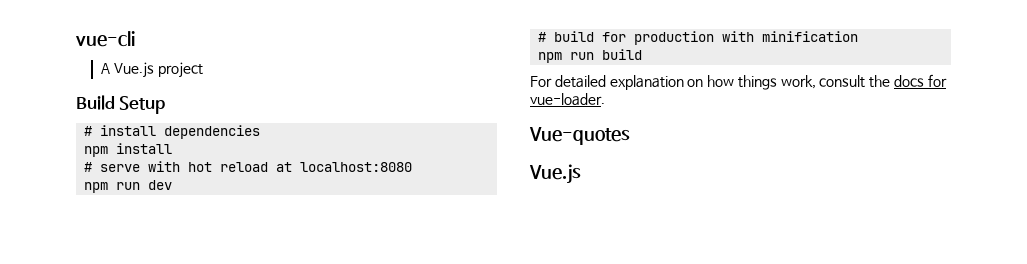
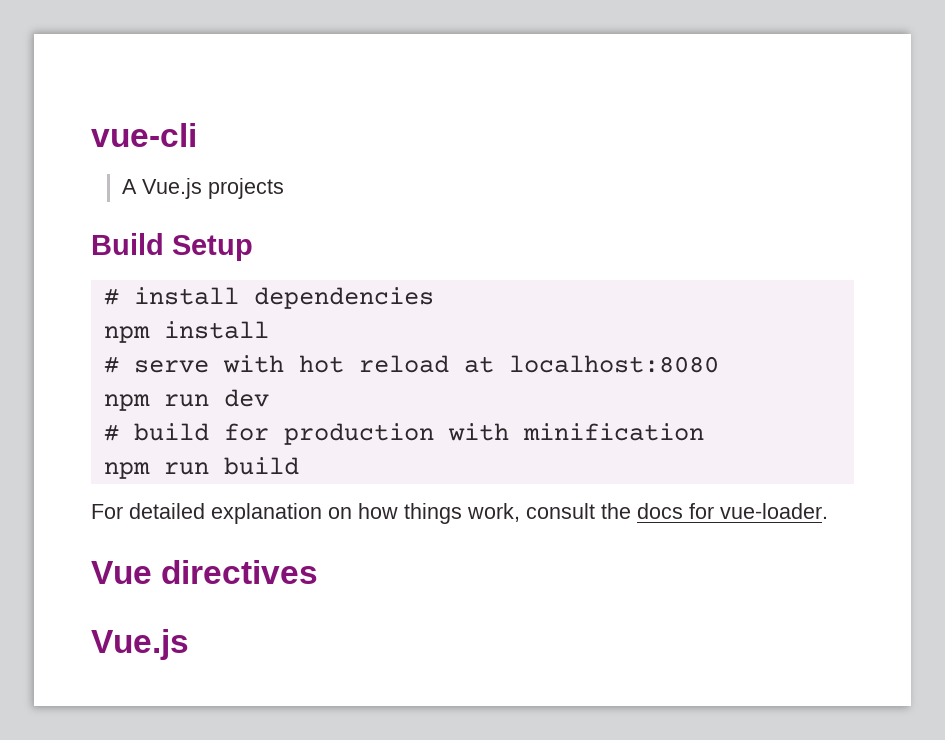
[157,62,203,78] project -> [208,178,285,199] projects
[529,127,630,145] Vue-quotes -> [91,560,319,584] Vue directives

